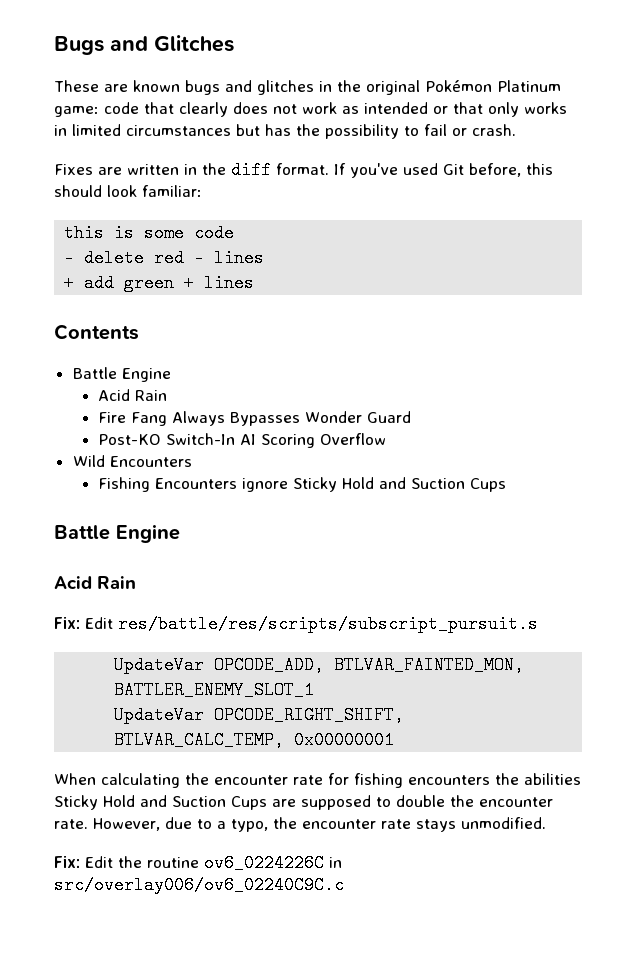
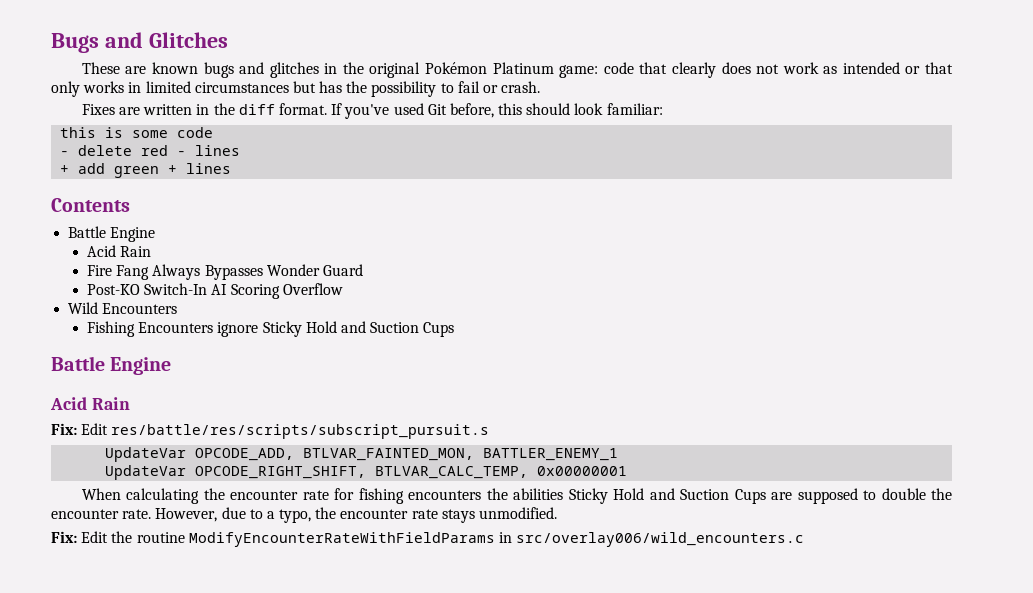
[114,681,315,699] BATTLER_ENEMY_SLOT_1 -> [483,448,619,461] BATTLER_ENEMY_1
[204,854,342,872] [54,876,344,894] ov6_0224226C in src/overlay006/ov6_02240C9C.c -> [188,532,805,547] ModifyEncounterRateWithFieldParams in src/overlay006/wild_encounters.c

